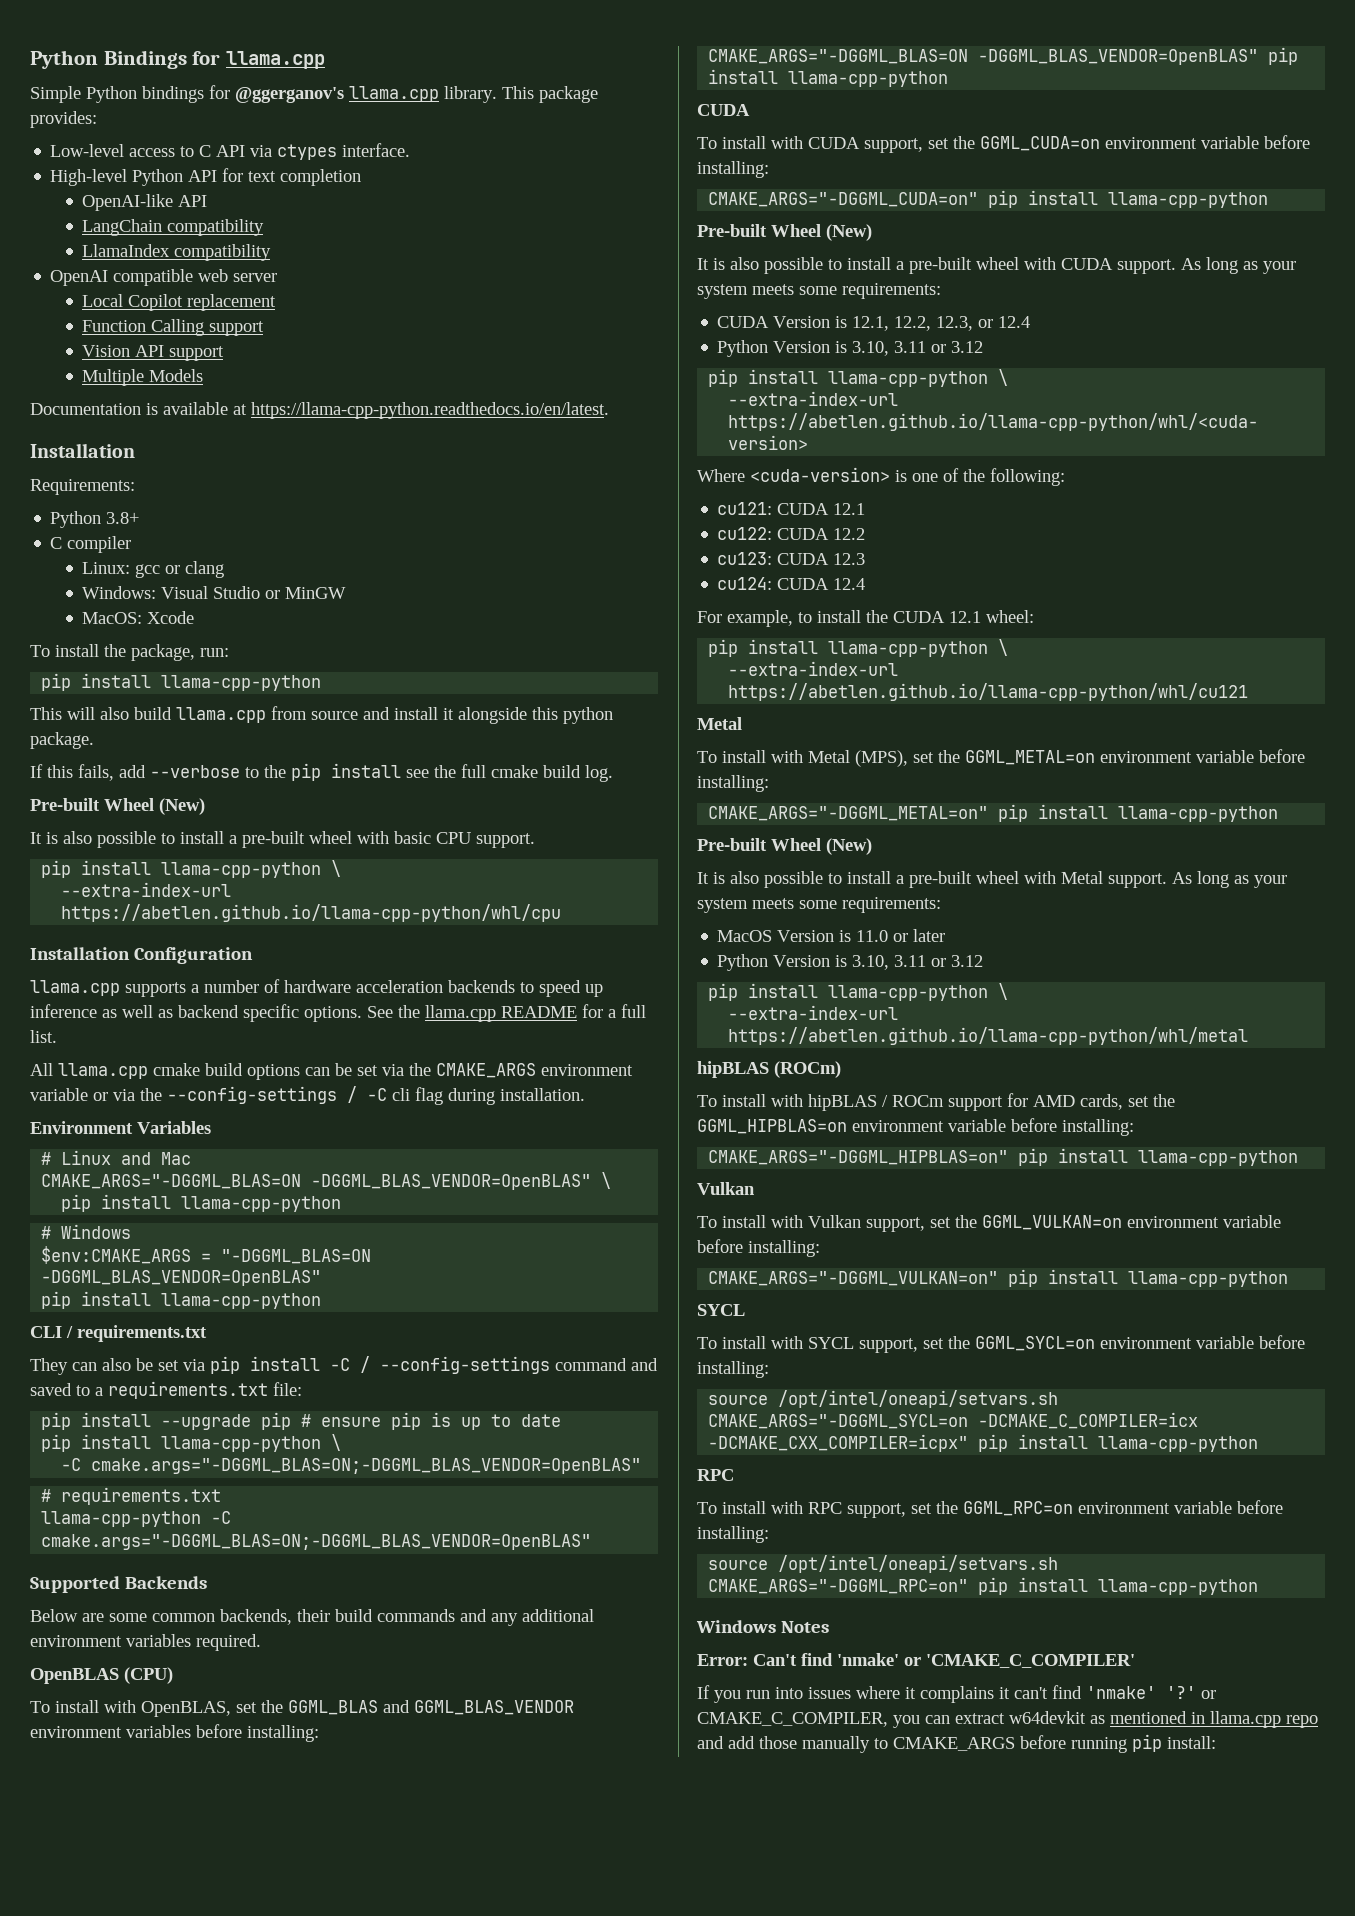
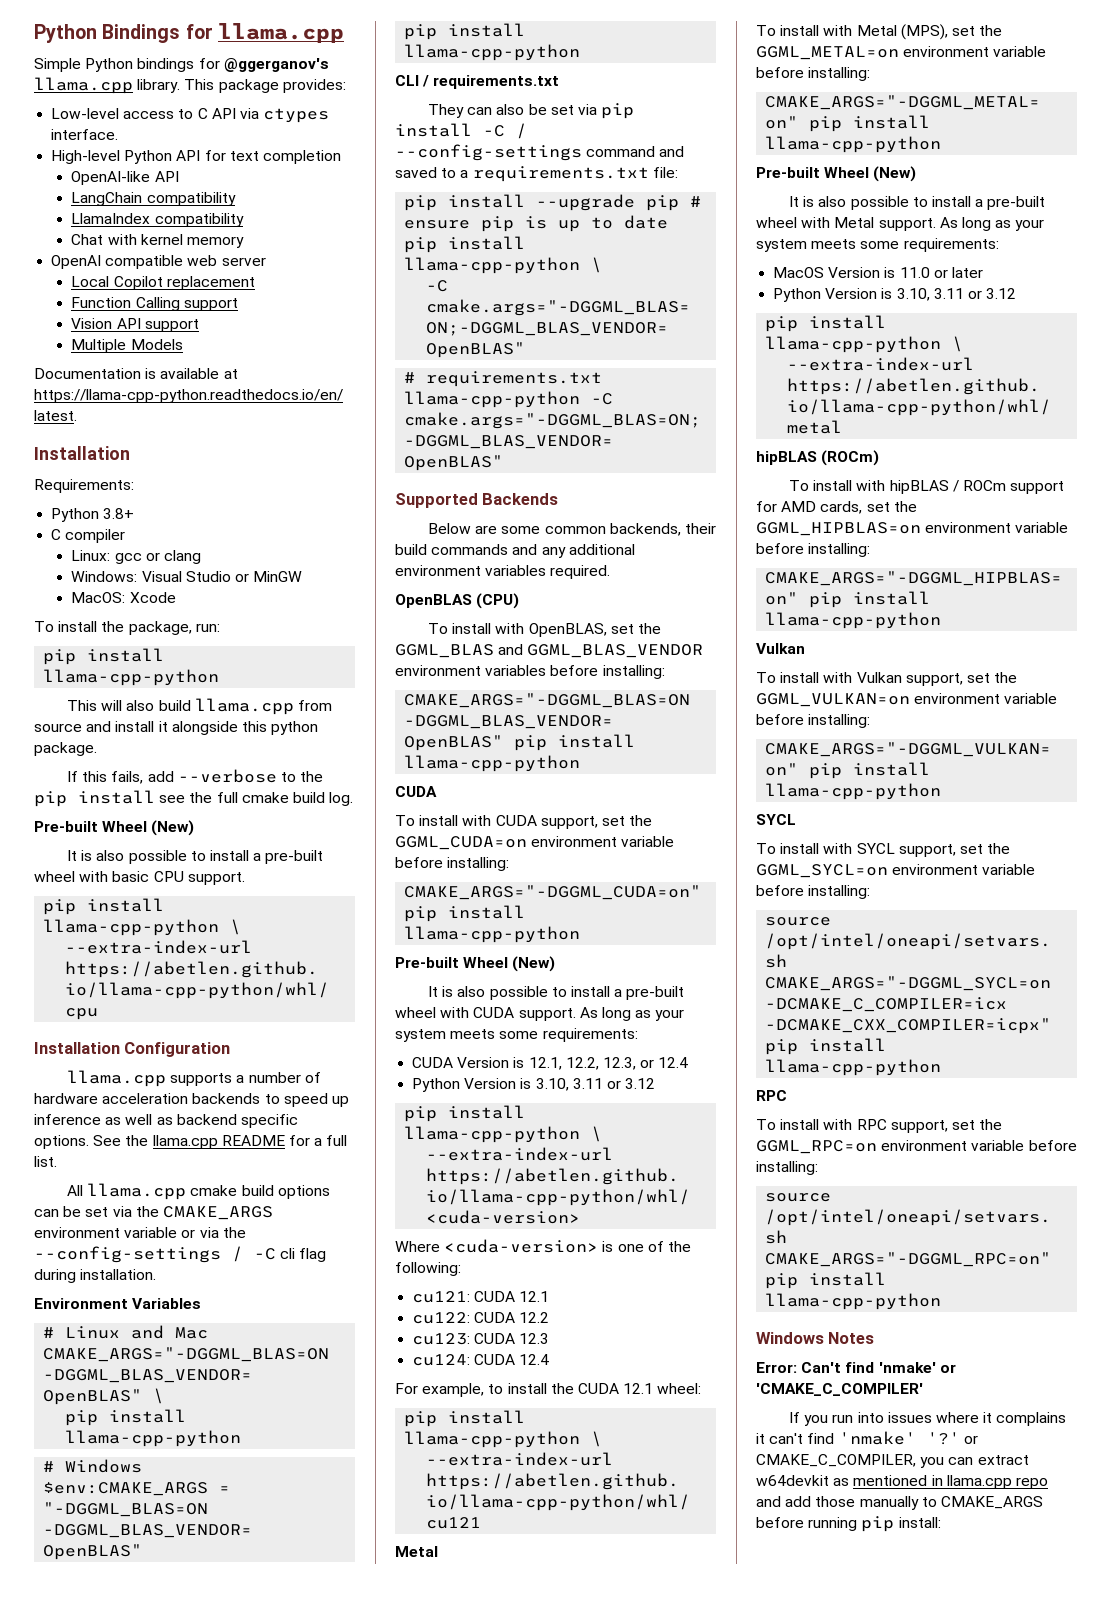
(272, 252) none -> [71,234,244,248] // Chat with kernel memory

